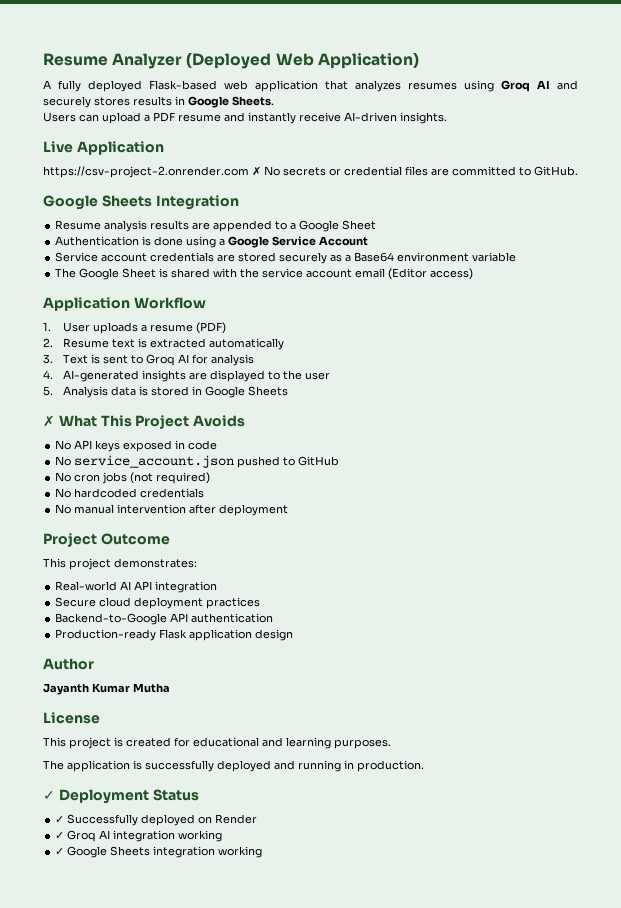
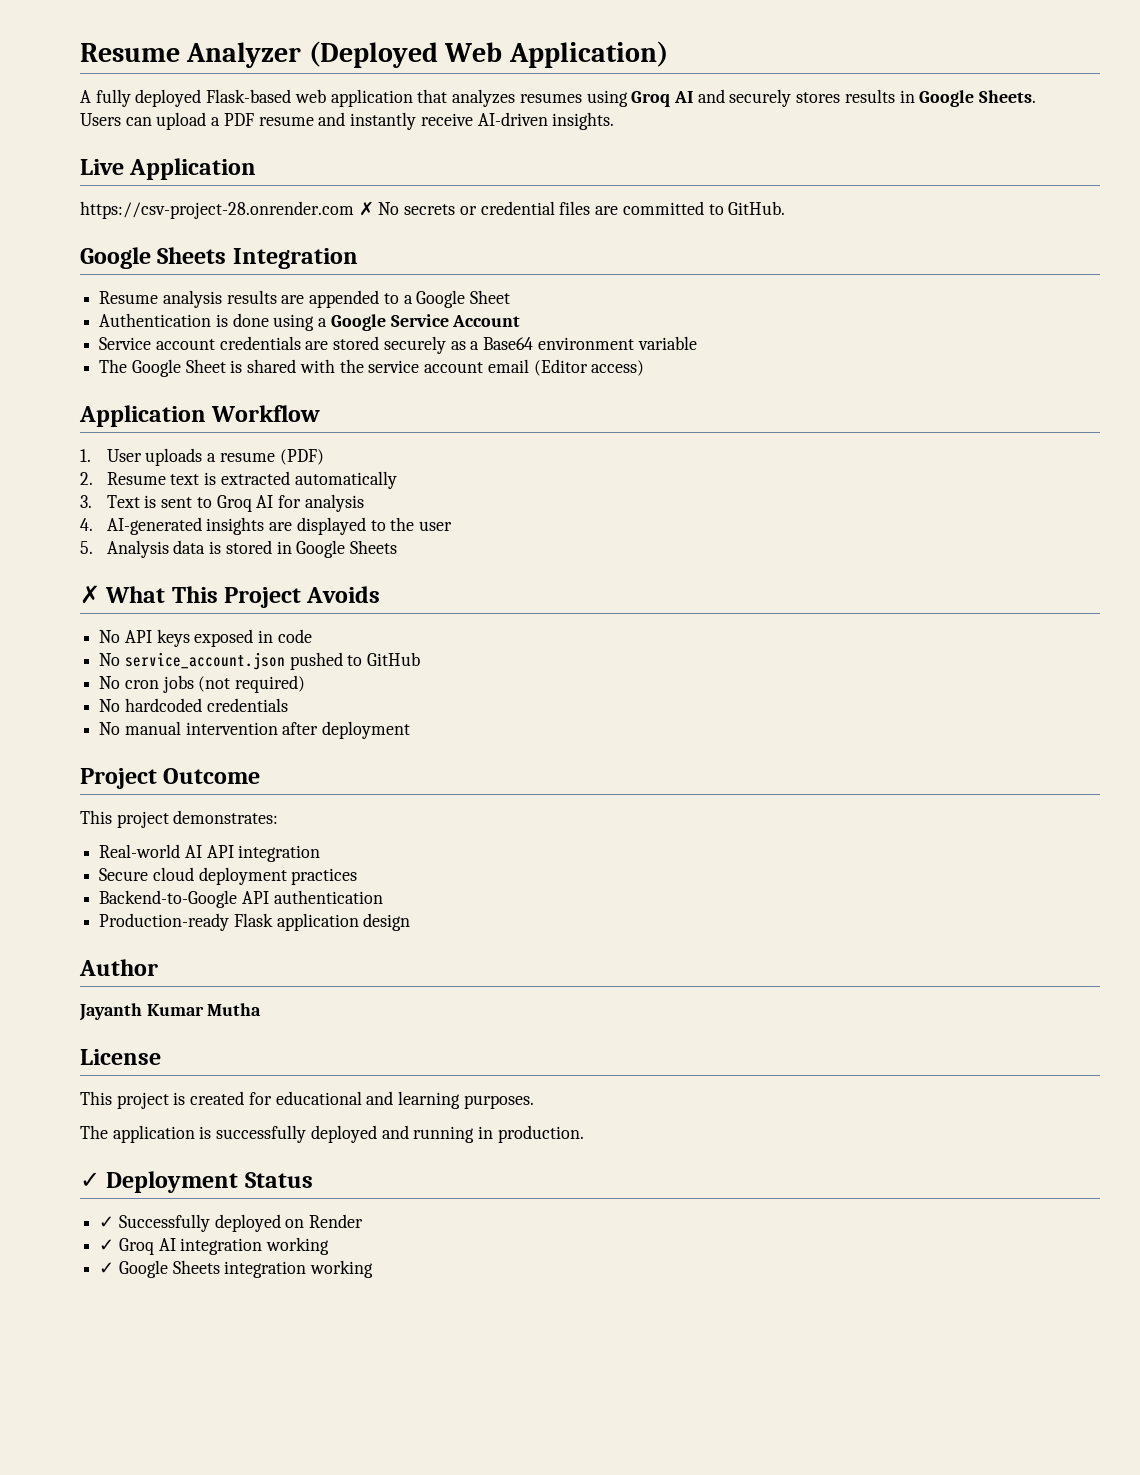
[43,166,249,178] https://csv-project-2.onrender.com -> [80,201,354,219] https://csv-project-28.onrender.com

